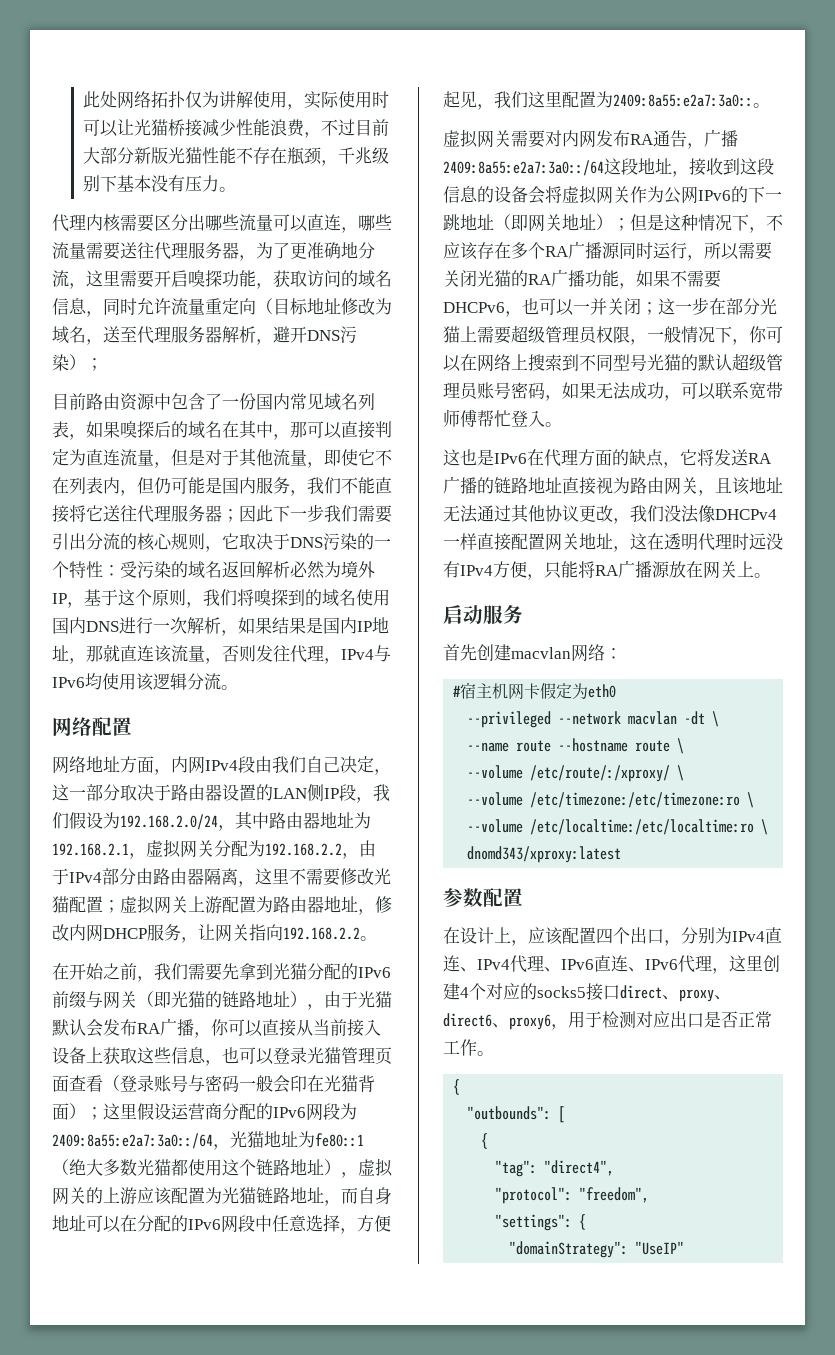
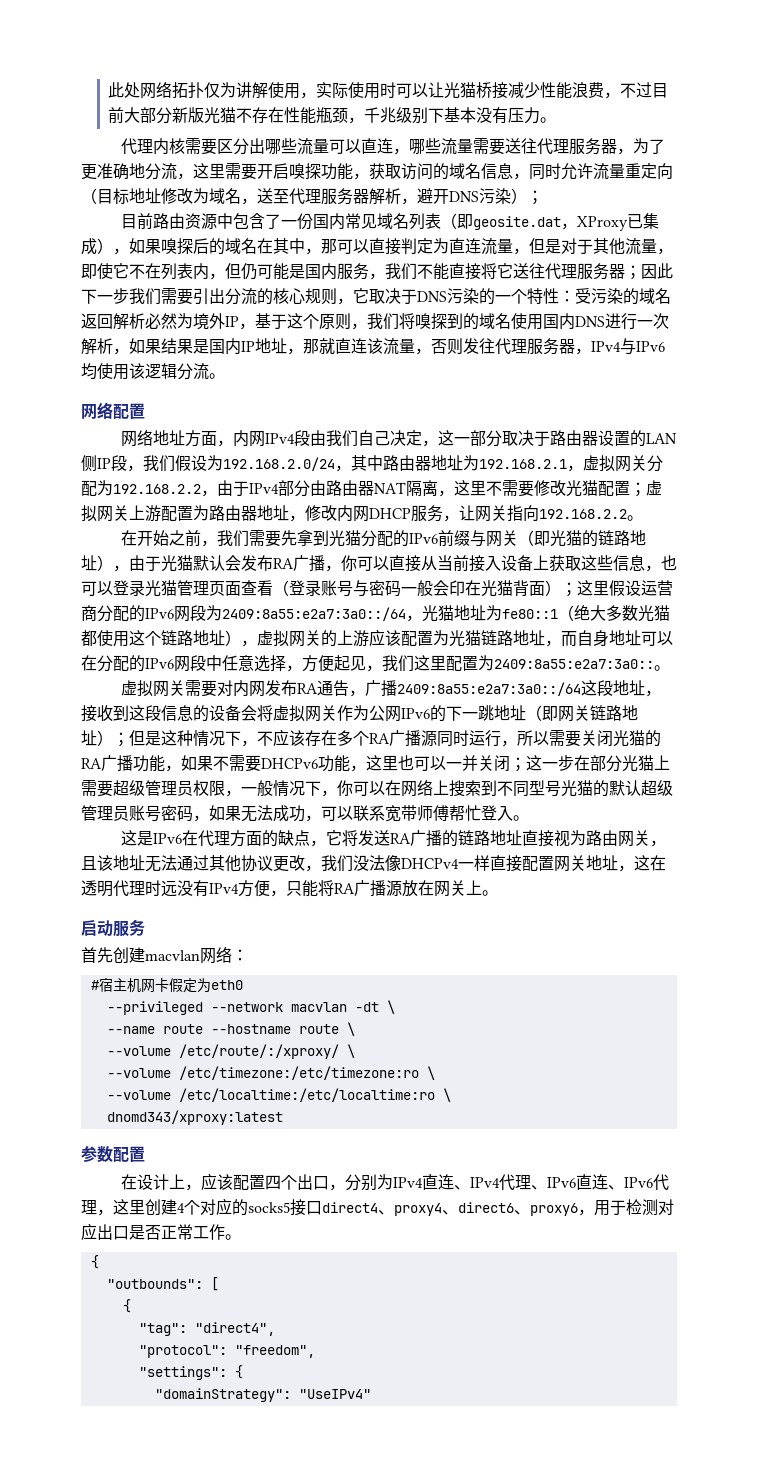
[202,147,288,164] 性能不存在 -> [236,107,317,124] 不存在性能
(69, 429) none -> [441,213,660,231] [81,238,113,255] （即geosite.dat，XProxy已集成）
(324, 653) none -> [527,338,575,355] 服务器
(204, 876) none -> [374,482,406,494] NAT
(562, 222) none -> [590,705,622,721] 链路
[505,311,522,317] ， -> [318,755,398,772] 功能，这里
[460,449,477,466] 也 -> (138, 838) none
[620,985,714,1002] direct、proxy -> [322,1202,442,1216] direct4、proxy4
[635,1241,685,1255] "UseIP" -> [298,1389,371,1399] "UseIPv4"

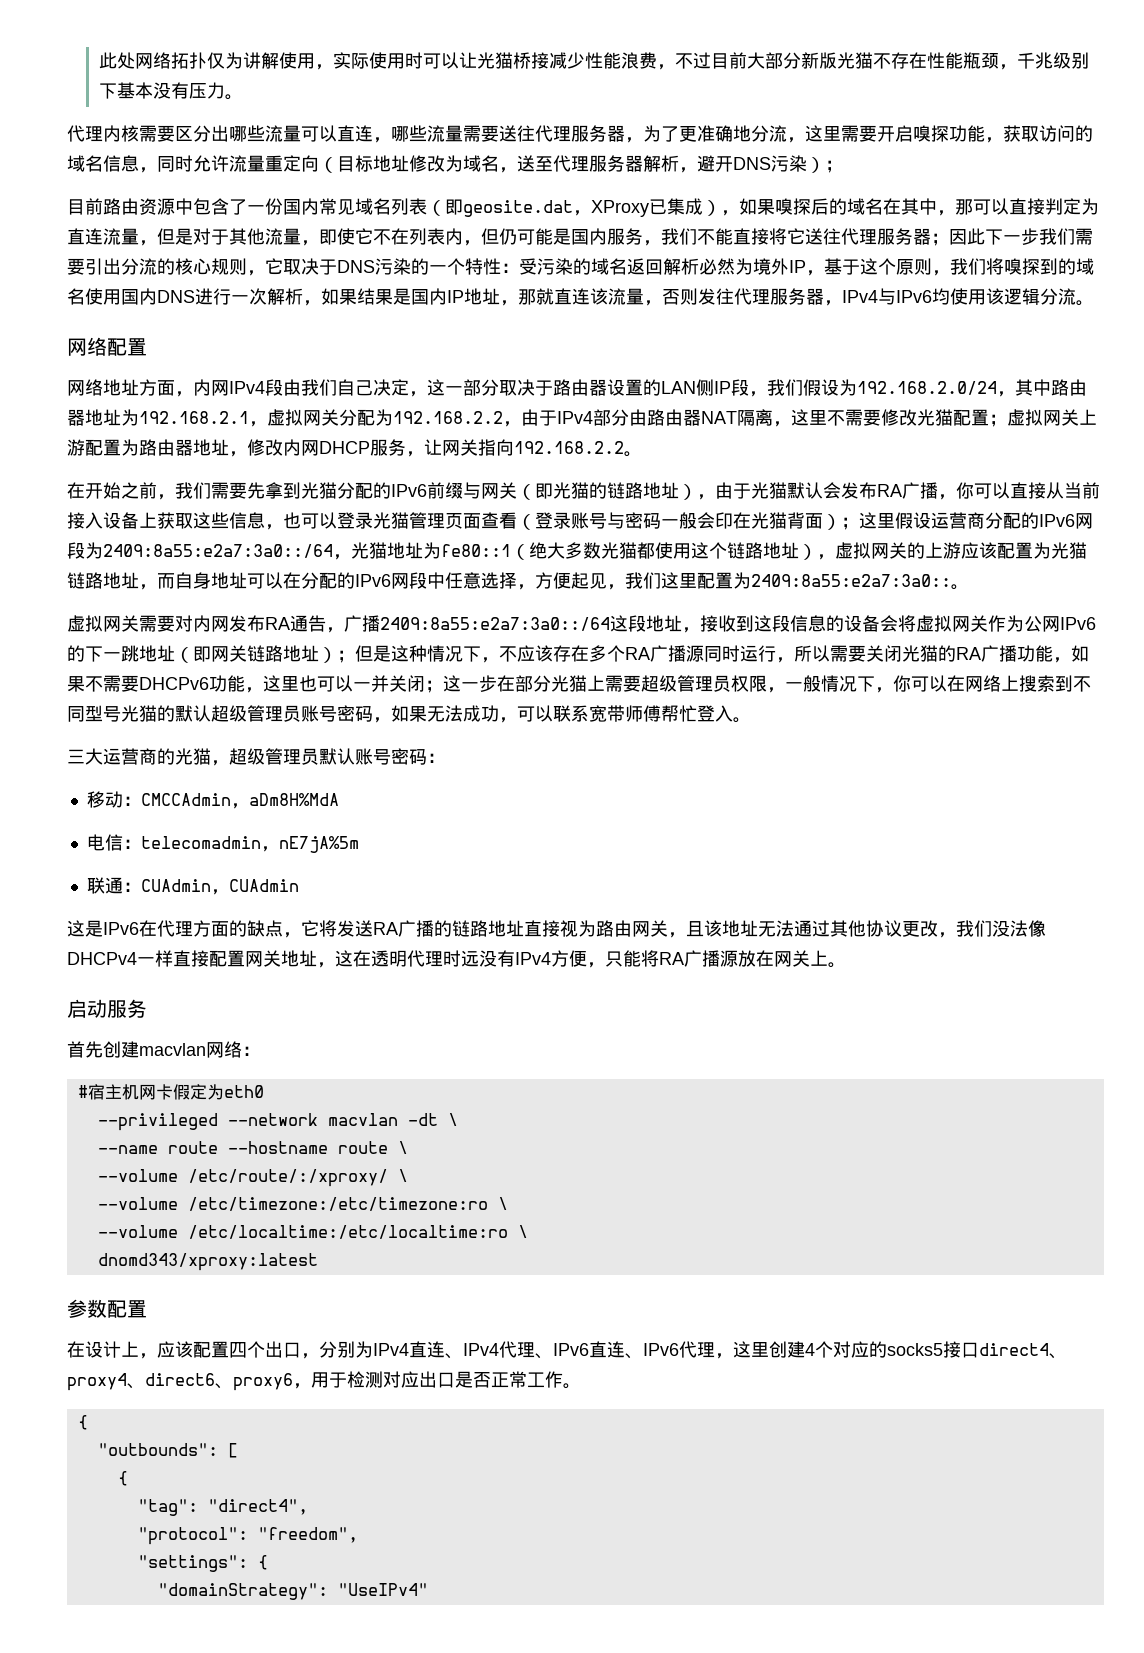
(529, 818) none -> [67,748,445,766] [86,791,339,809] [86,834,359,853] [86,877,299,895] // 三大运营商的光猫，超级管理员默认账号密码： // 移动：CMCCAdmin，aDm8H%MdA // 电信：telecomadmin，nE7jA%5m // 联通：CUAdmin，CUAdmin

